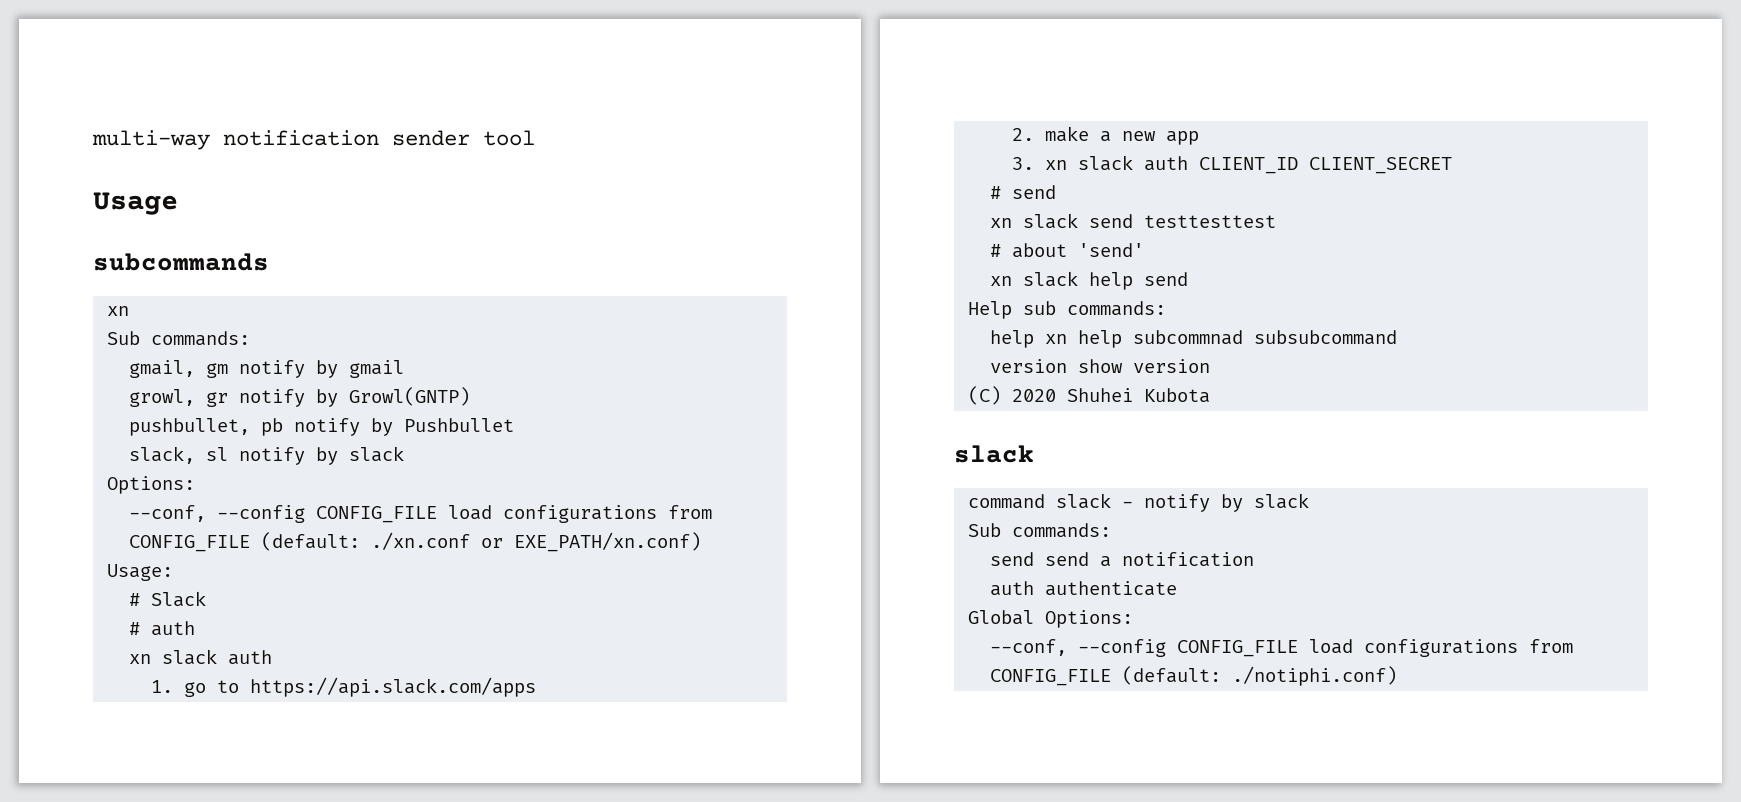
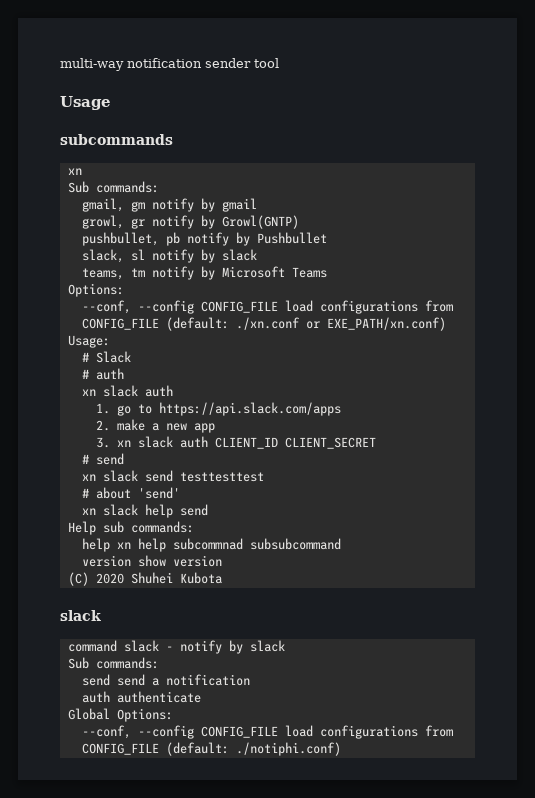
(404, 454) none -> [81,266,327,280] // teams, tm notify by Microsoft Teams

